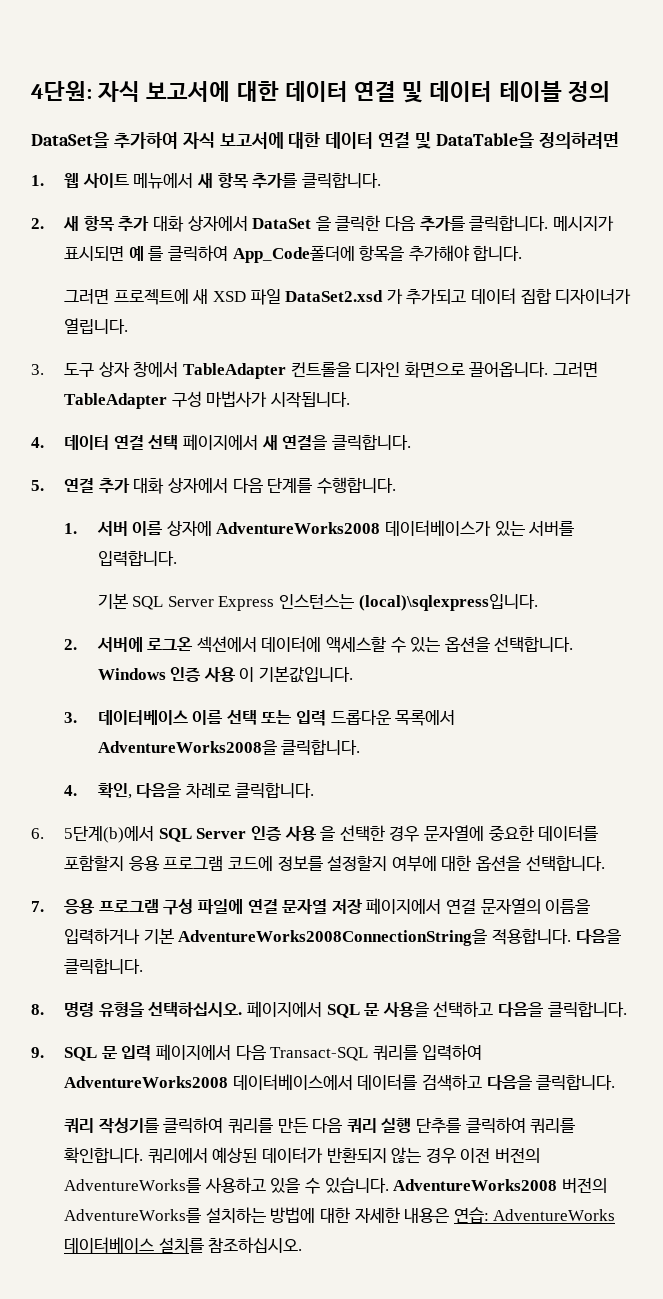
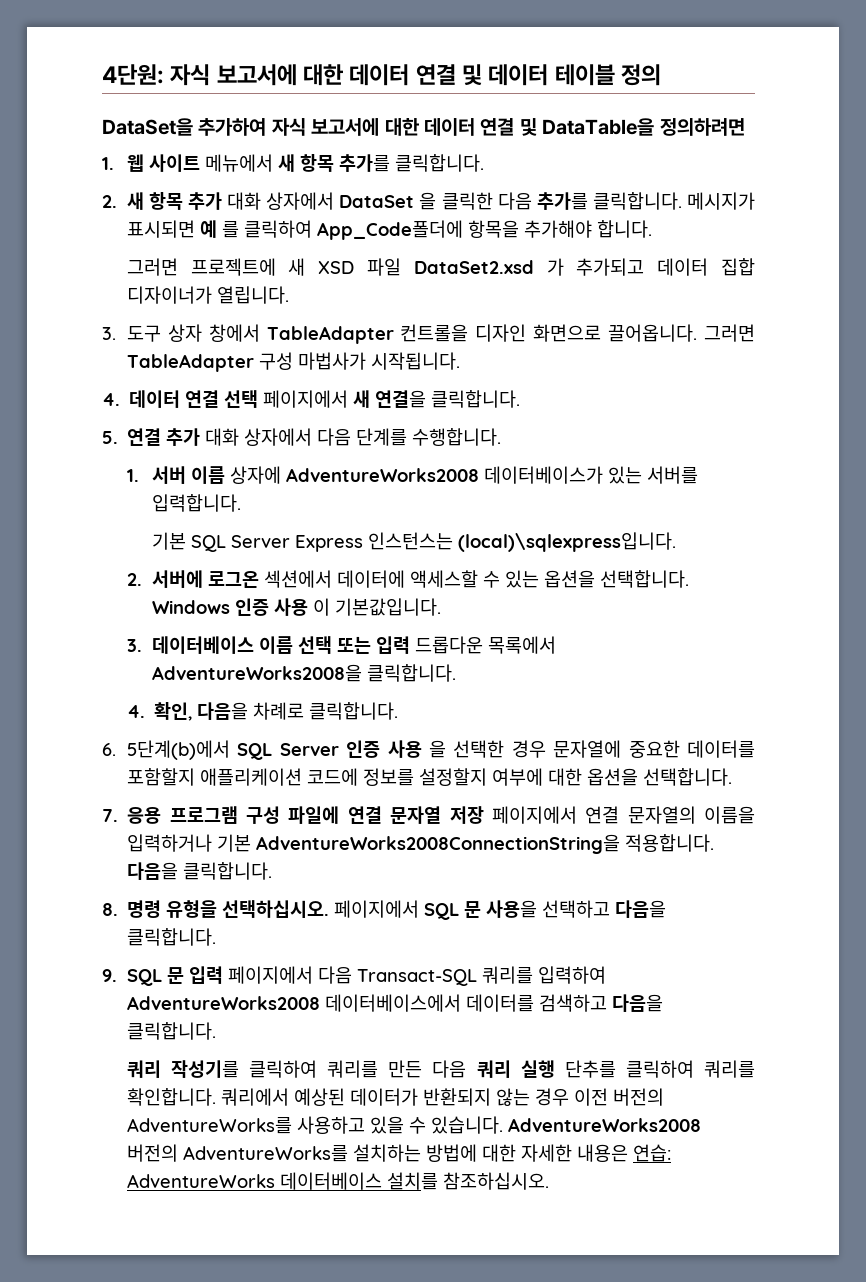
[128,856,224,871] 응용 프로그램 -> [199,768,302,786] 애플리케이션

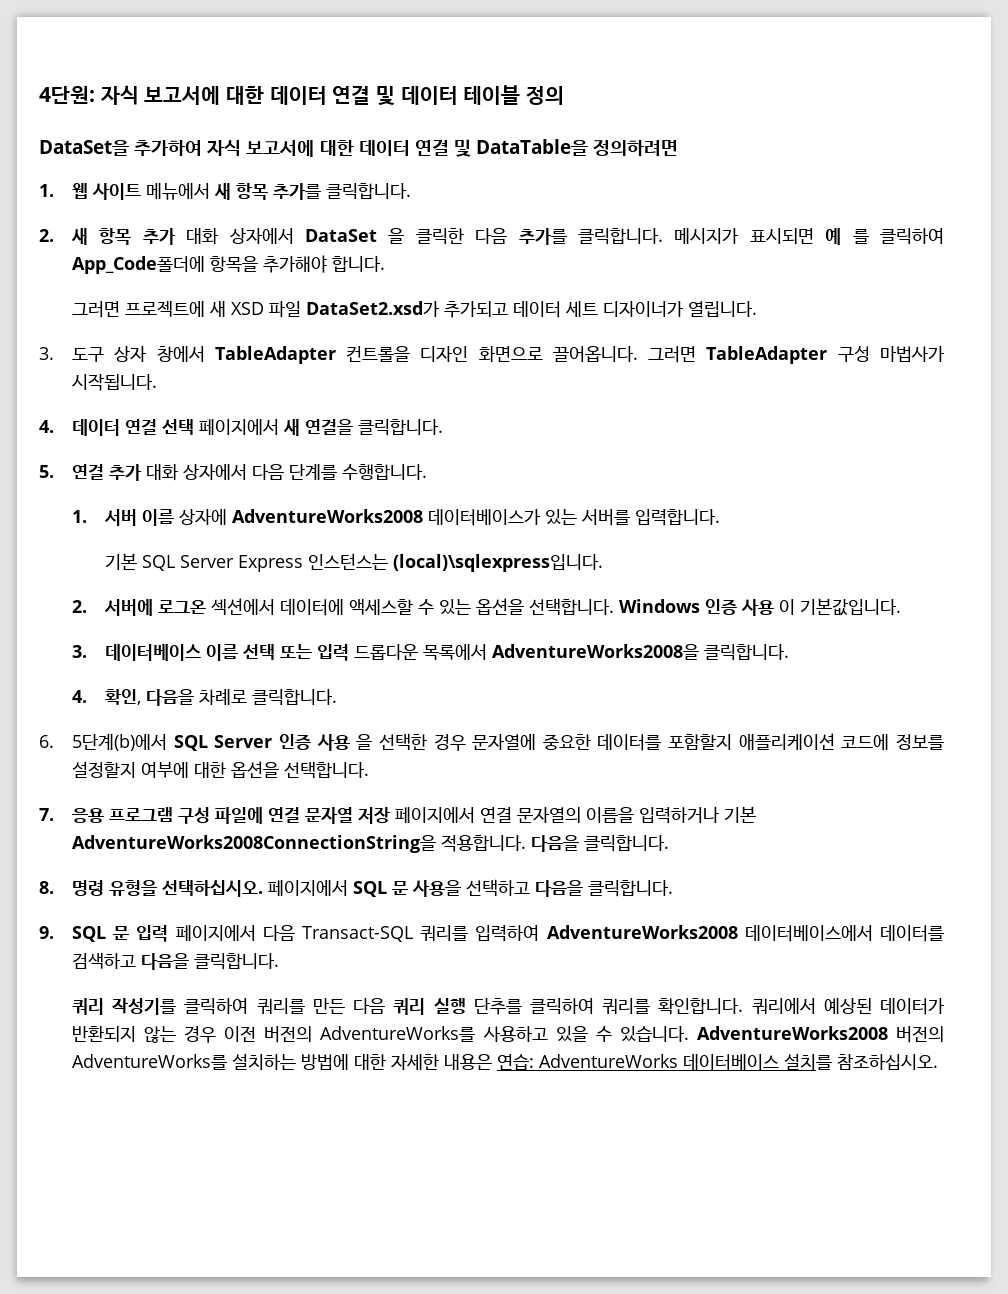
[413,258,564,276] DataSet2.xsd 가 -> [306,301,441,317] DataSet2.xsd가
[721,258,756,276] 집합 -> [565,301,599,317] 세트

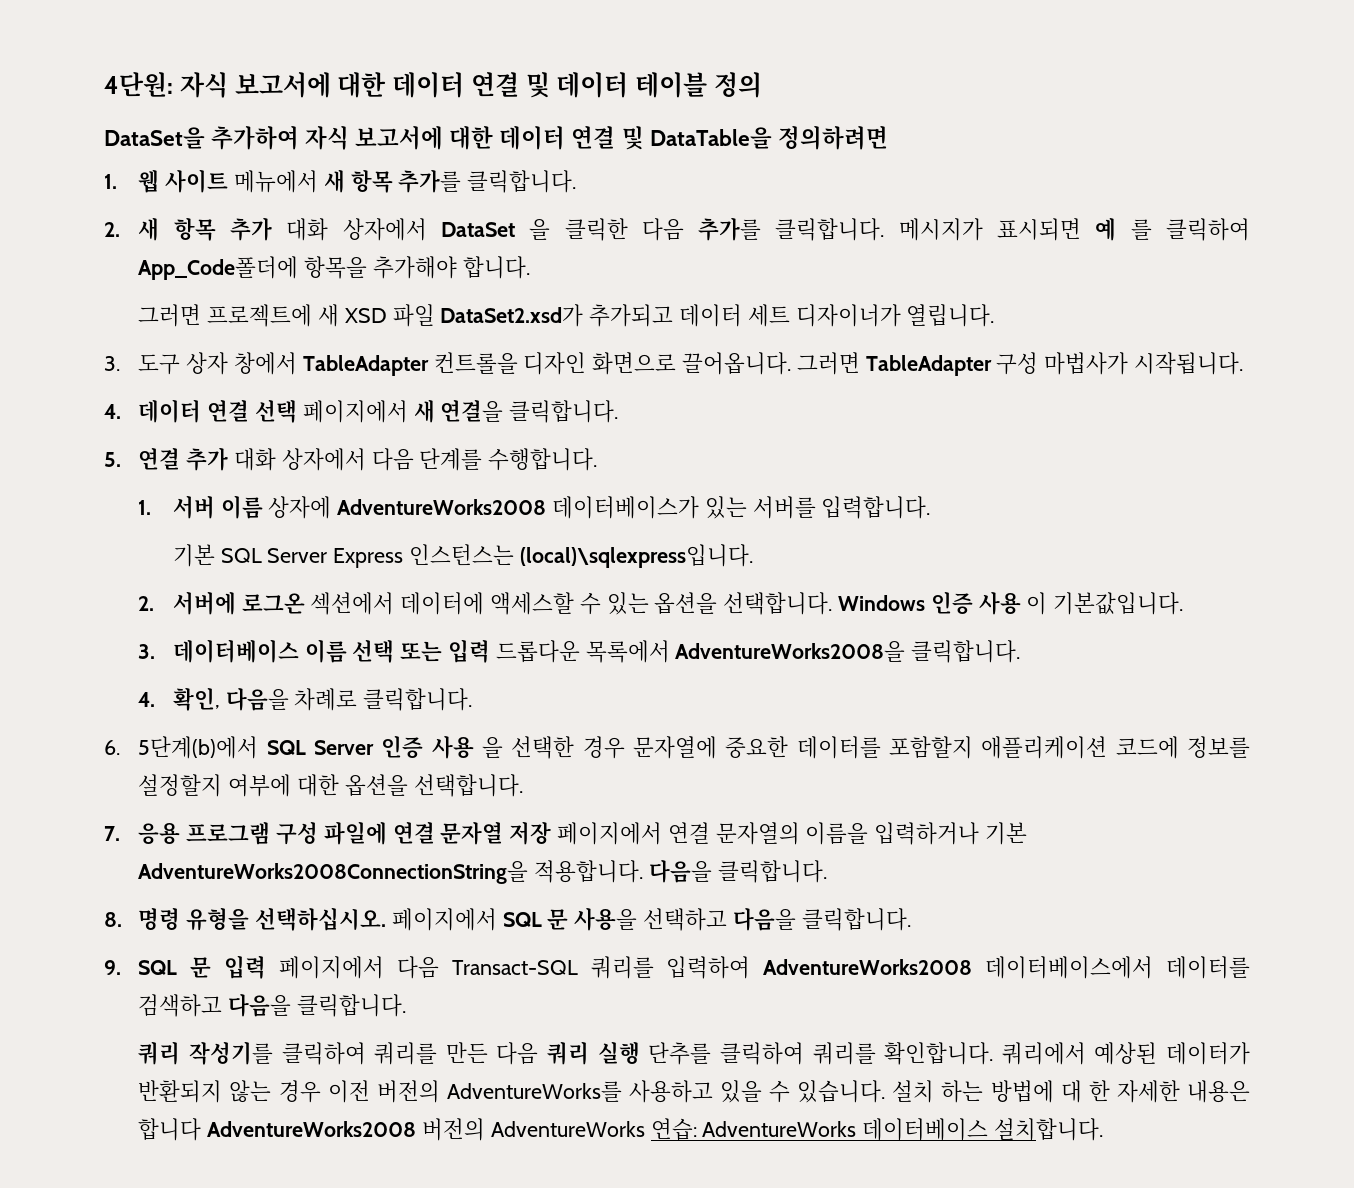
[696,1026,945,1043] [72,1053,493,1070] AdventureWorks2008 버전의 AdventureWorks를 설치하는 방법에 대한 자세한 내용은 -> [892,1080,1250,1103] [138,1118,645,1141] 설치 하는 방법에 대 한 자세한 내용은 합니다 AdventureWorks2008 버전의 AdventureWorks
[784,1053,939,1070] 설치를 참조하십시오. -> [993,1118,1103,1141] 설치합니다.

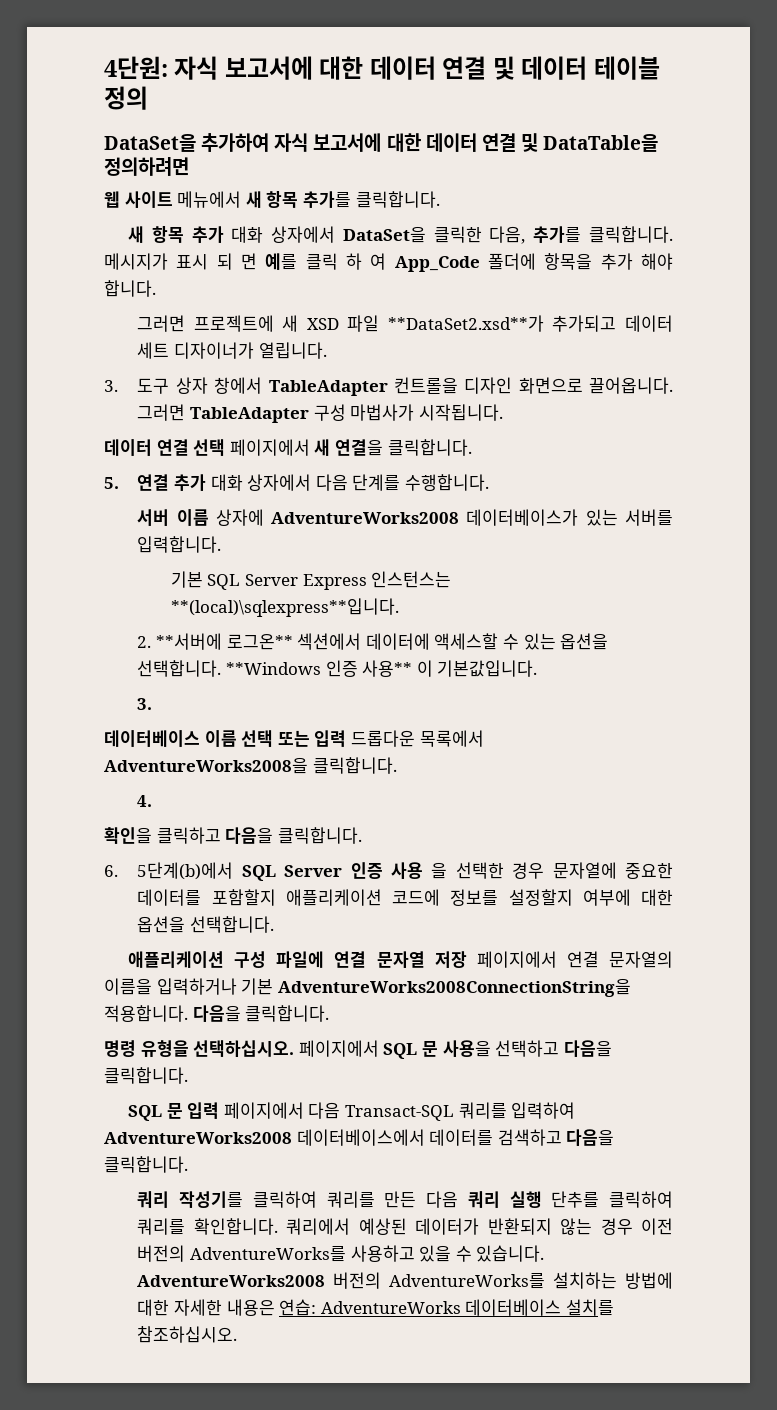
[104,174,117,189] 1. -> (189, 166) none
[104,222,120,237] 2. -> (440, 199) none
[440,217,1250,241] [138,256,457,280] DataSet 을 클릭한 다음 추가를 클릭합니다. 메시지가 표시되면 예 를 클릭하여 App_Code폴더에 항목을 추가해야 -> [342,226,673,244] [104,253,673,272] DataSet을 클릭한 다음, 추가를 클릭합니다. 메시지가 표시 되 면 예를 클릭 하 여 App_Code 폴더에 항목을 추가 해야
[440,304,584,327] DataSet2.xsd가 -> [387,315,544,332] **DataSet2.xsd**가
[104,404,121,419] 4. -> (503, 412) none
[138,500,152,515] 1. -> (489, 482) none
[519,544,753,568] [138,592,305,615] (local)\sqlexpress입니다. // 2. 서버에 로그온 -> [170,598,399,617] [137,633,293,650] **(local)\sqlexpress**입니다. // 2. **서버에 로그온**
[837,592,1021,615] Windows 인증 사용 -> [226,660,413,677] **Windows 인증 사용**
(156, 651) none -> (153, 704) //
[172,688,358,711] 확인, 다음을 차례로 -> [104,827,274,844] // 확인을 클릭하고 다음을
[104,822,271,845] 7. 응용 프로그램 -> [128,951,225,968] 애플리케이션
[104,912,122,927] 8. -> (330, 1013) none
[104,960,121,975] 9. -> (188, 1075) none
[892,1080,1250,1103] [138,1118,645,1141] 설치 하는 방법에 대 한 자세한 내용은 합니다 AdventureWorks2008 버전의 AdventureWorks -> [137,1272,673,1289] [137,1299,275,1316] AdventureWorks2008 버전의 AdventureWorks를 설치하는 방법에 대한 자세한 내용은
[993,1118,1103,1141] 설치합니다. -> [565,1299,614,1316] [137,1326,238,1343] 설치를 참조하십시오.

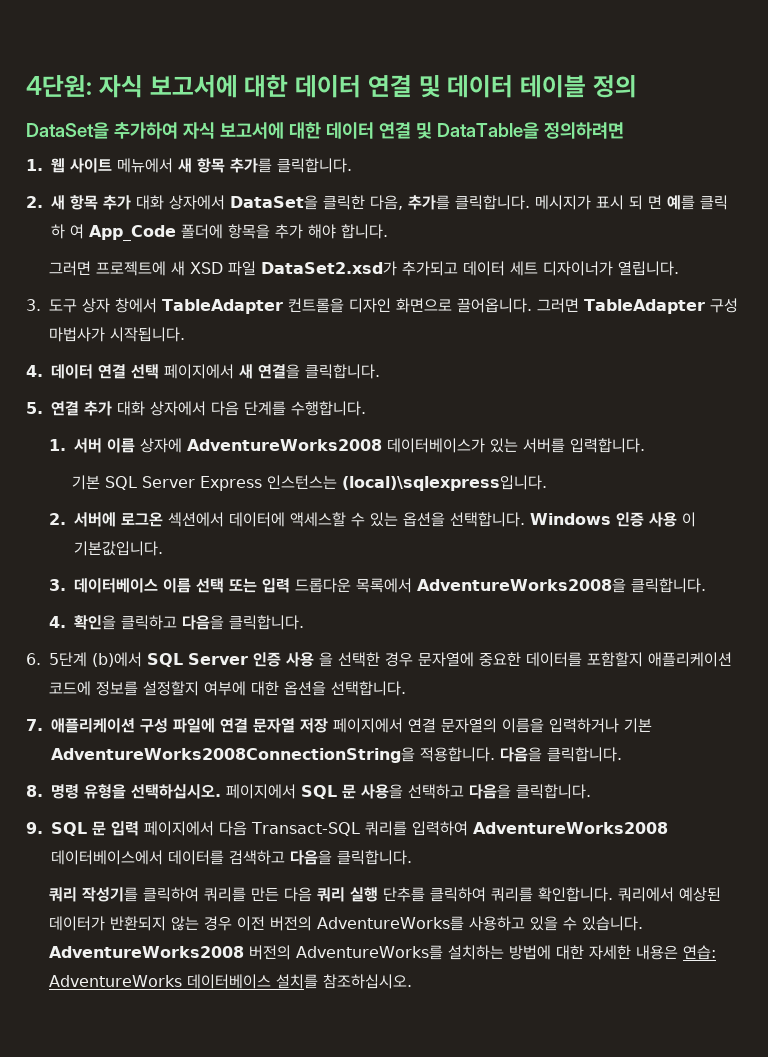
(189, 166) none -> [26,159,43,171] 1.
(440, 199) none -> [26,196,43,208] 2.
[387,315,544,332] **DataSet2.xsd**가 -> [261,261,398,276] DataSet2.xsd가
(503, 412) none -> [26,365,43,377] 4.
(489, 482) none -> [49,439,67,451] 1.
[170,598,399,617] [137,633,293,650] **(local)\sqlexpress**입니다. // 2. **서버에 로그온** -> [342,475,548,491] [49,512,164,527] (local)\sqlexpress입니다. // 2. 서버에 로그온
[226,660,413,677] **Windows 인증 사용** -> [530,512,678,527] Windows 인증 사용
(153, 704) // -> (67, 585) none
(153, 801) // -> (67, 622) none
[137,862,234,880] 5단계(b)에서 -> [49,652,143,667] 5단계 (b)에서
(275, 924) none -> [26,719,43,731] 7.
(330, 1013) none -> [26,785,43,797] 8.
(188, 1075) none -> [26,822,43,834] 9.

